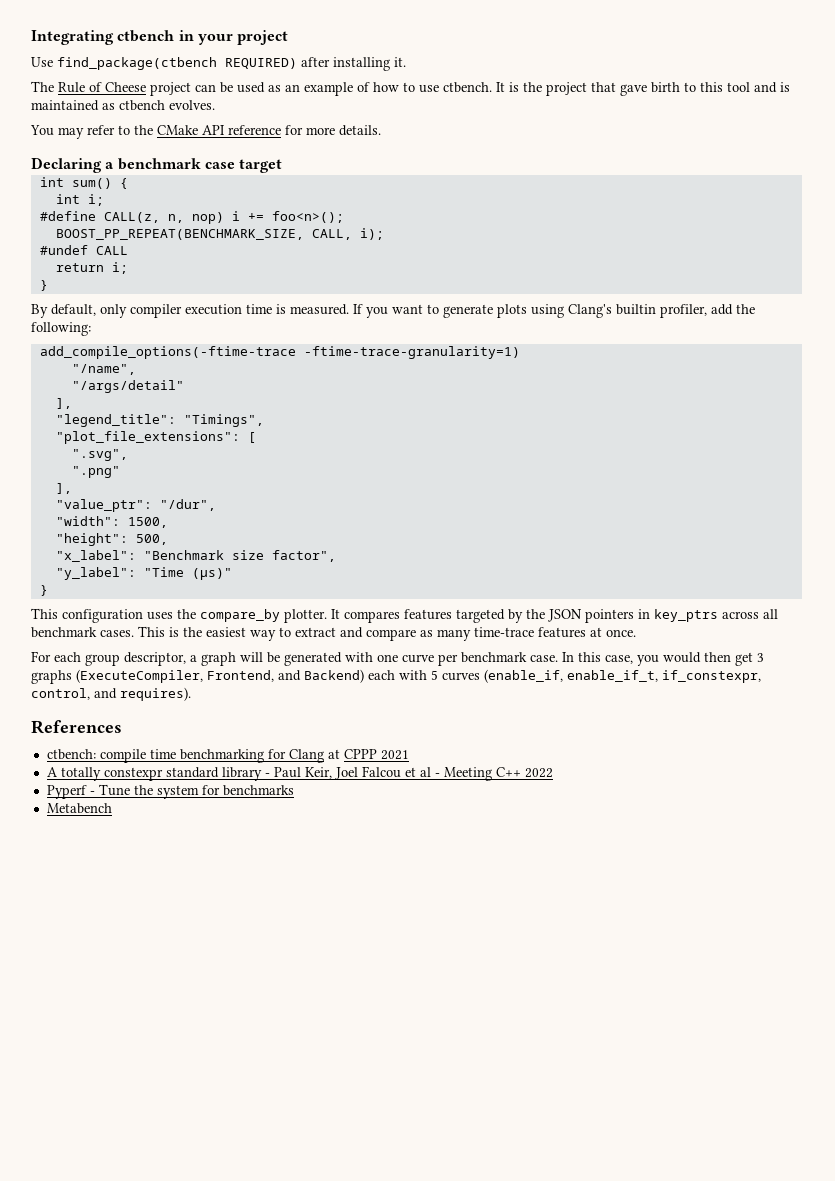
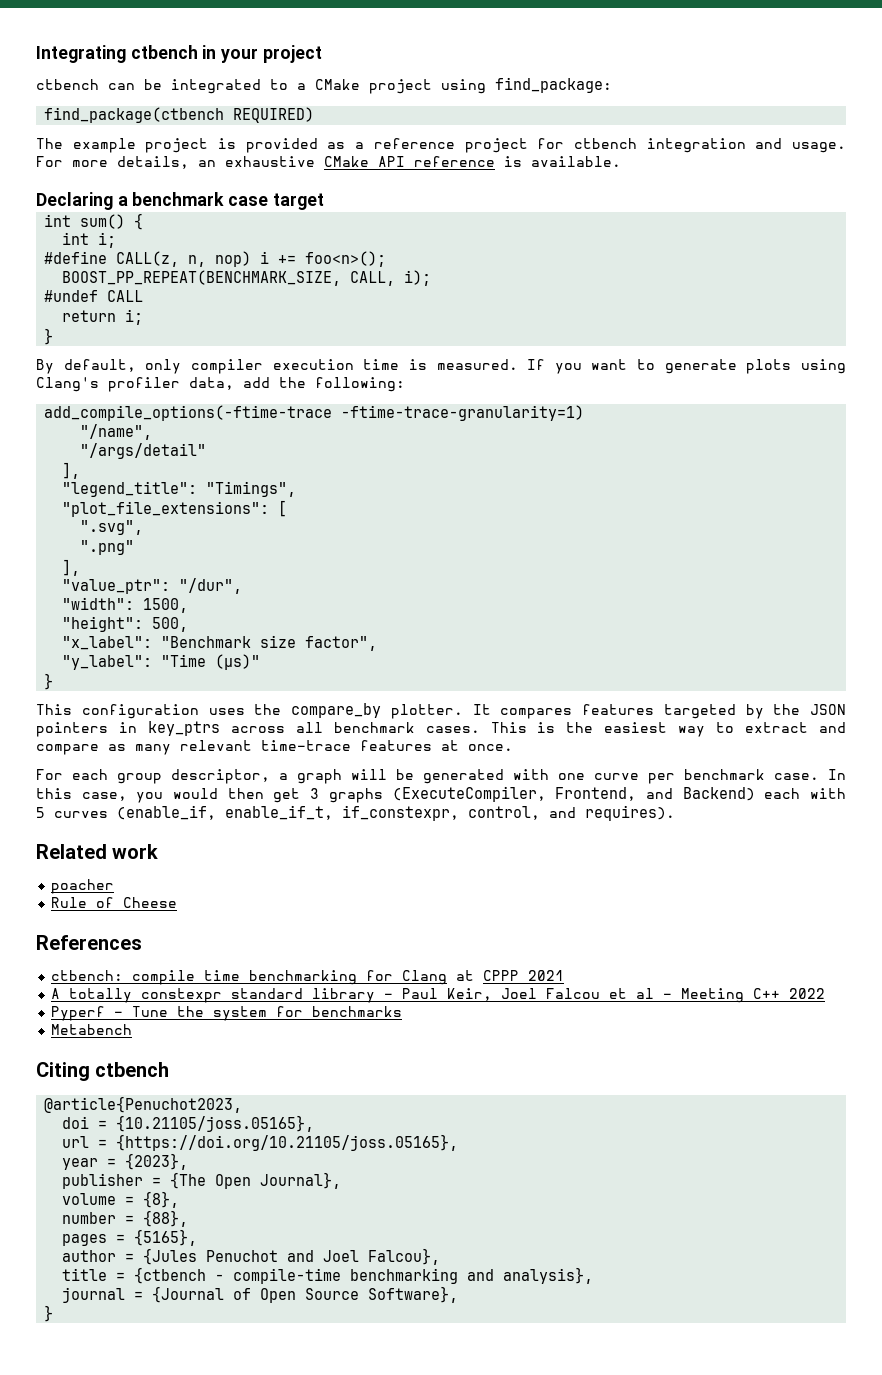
[31,57,406,71] [31,81,790,96] [31,100,215,111] [30,125,381,139] Use find_package(ctbench REQUIRED) after installing it. // The Rule of Cheese project can be used as an example of how to use ctbench. It is the project that gave birth to this tool and is maintained as ctbench evolves. // You may refer to the CMake API reference for more details. -> [36,77,612,94] [44,107,315,123] [36,138,846,153] [36,156,621,169] ctbench can be integrated to a CMake project using find_package: // find_package(ctbench REQUIRED) // The example project is provided as a reference project for ctbench integration and usage. For more details, an exhaustive CMake API reference is available.
[616,304,707,318] builtin profiler, -> [108,377,234,392] profiler data,
(471, 635) none -> [180,740,252,751] relevant
(191, 694) none -> [36,844,159,859] [51,879,115,894] [51,897,178,908] // Related work // poacher // Rule of Cheese
(112, 808) none -> [36,1062,170,1081] [44,1096,243,1113] [62,1115,315,1132] [62,1134,459,1151] [62,1153,189,1170] [62,1172,342,1189] [62,1191,180,1208] [62,1210,189,1227] [62,1229,198,1246] [62,1248,441,1265] [62,1267,594,1284] [62,1286,459,1303] [44,1305,54,1322] // Citing ctbench // @article{Penuchot2023, // doi = {10.21105/joss.05165}, // url = {https://doi.org/10.21105/joss.05165}, // year = {2023}, // publisher = {The Open Journal}, // volume = {8}, // number = {88}, // pages = {5165}, // author = {Jules Penuchot and Joel Falcou}, // title = {ctbench - compile-time benchmarking and analysis}, // journal = {Journal of Open Source Software}, // }

